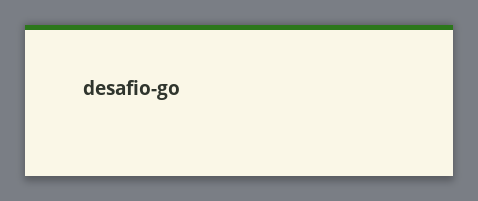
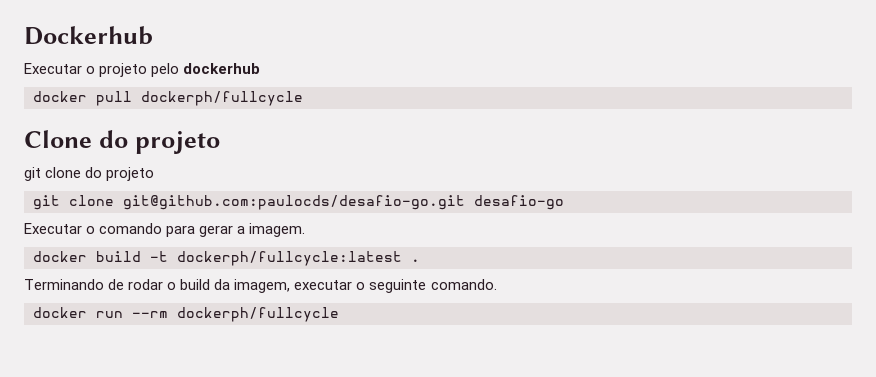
[83,80,180,100] desafio-go -> [24,26,153,45] [24,63,261,77] [33,91,303,106] [24,130,220,154] [24,167,155,181] [33,195,564,210] [24,223,306,237] [33,251,420,266] [24,279,497,293] [33,307,339,322] Dockerhub // Executar o projeto pelo dockerhub // docker pull dockerph/fullcycle // Clone do projeto // git clone do projeto // git clone git@github.com:paulocds/desafio-go.git desafio-go // Executar o comando para gerar a imagem. // docker build -t dockerph/fullcycle:latest . // Terminando de rodar o build da imagem, executar o seguinte comando. // docker run --rm dockerph/fullcycle

